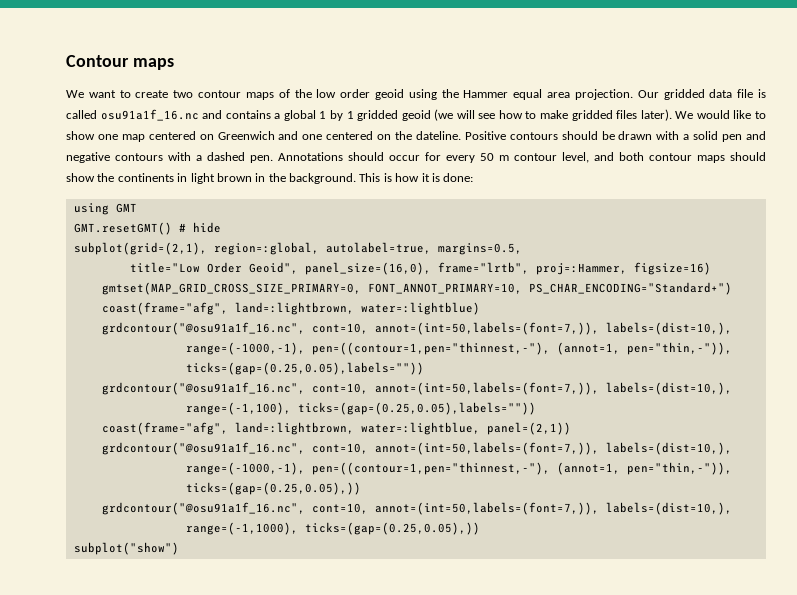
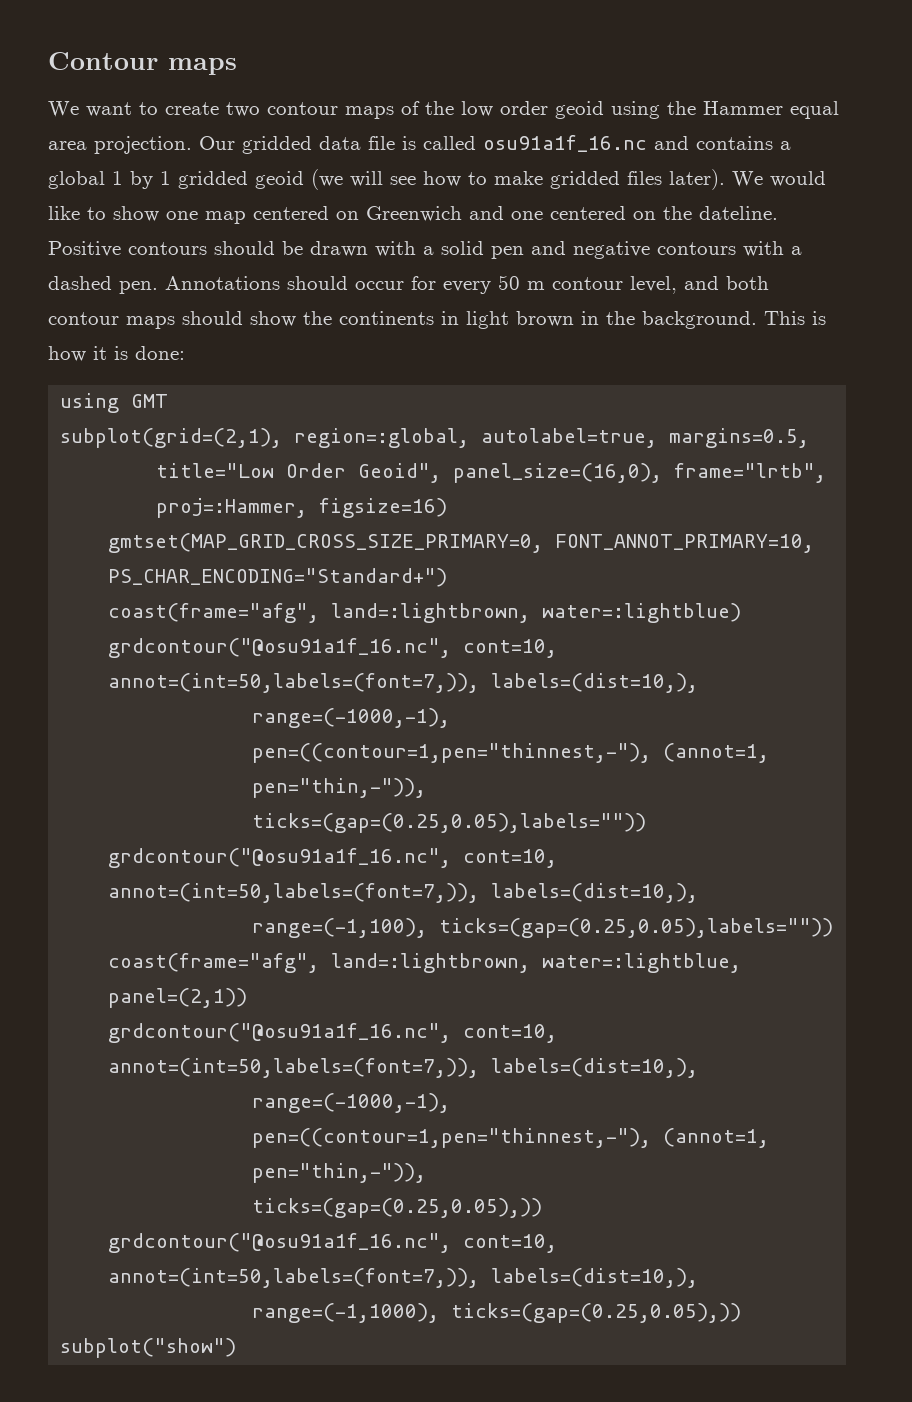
[73,222,221,235] // GMT.resetGMT() # hide -> (169, 401) none

